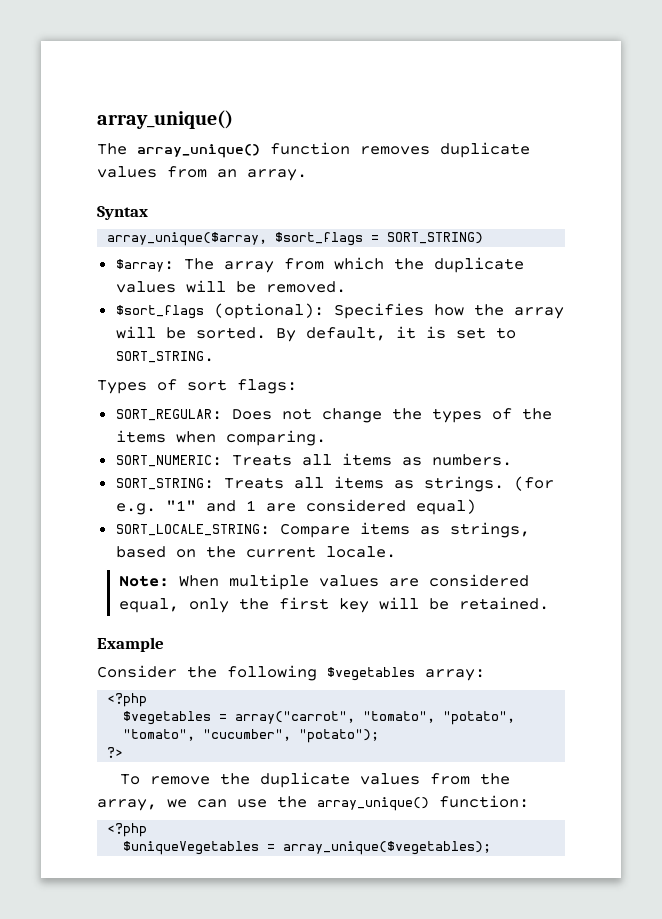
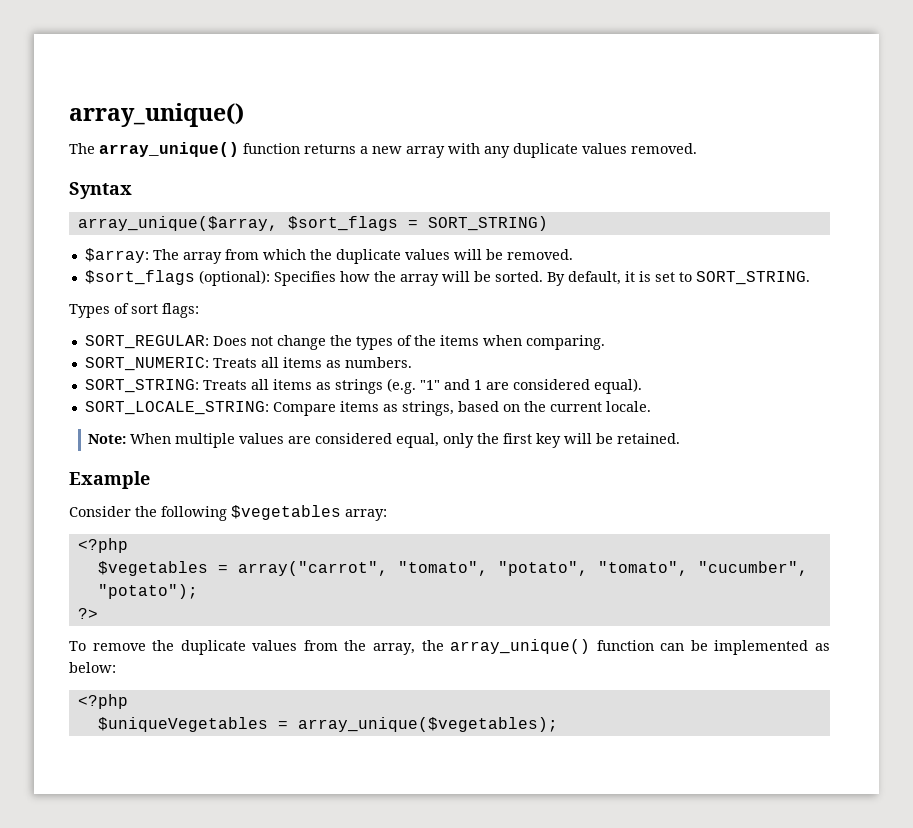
[360,142,530,158] [97,166,307,181] removes duplicate values from an array. -> [304,143,697,158] returns a new array with any duplicate values removed.
[423,476,554,492] [115,503,156,515] strings. (for e.g. -> [334,378,416,394] strings (e.g.
[415,499,476,515] equal) -> [593,378,642,394] equal).
[167,795,529,811] we can use the array_unique() function: -> [421,639,830,655] [69,662,116,673] the array_unique() function can be implemented as below:

